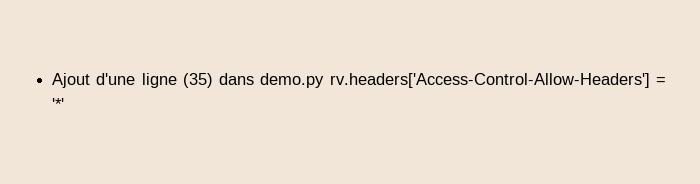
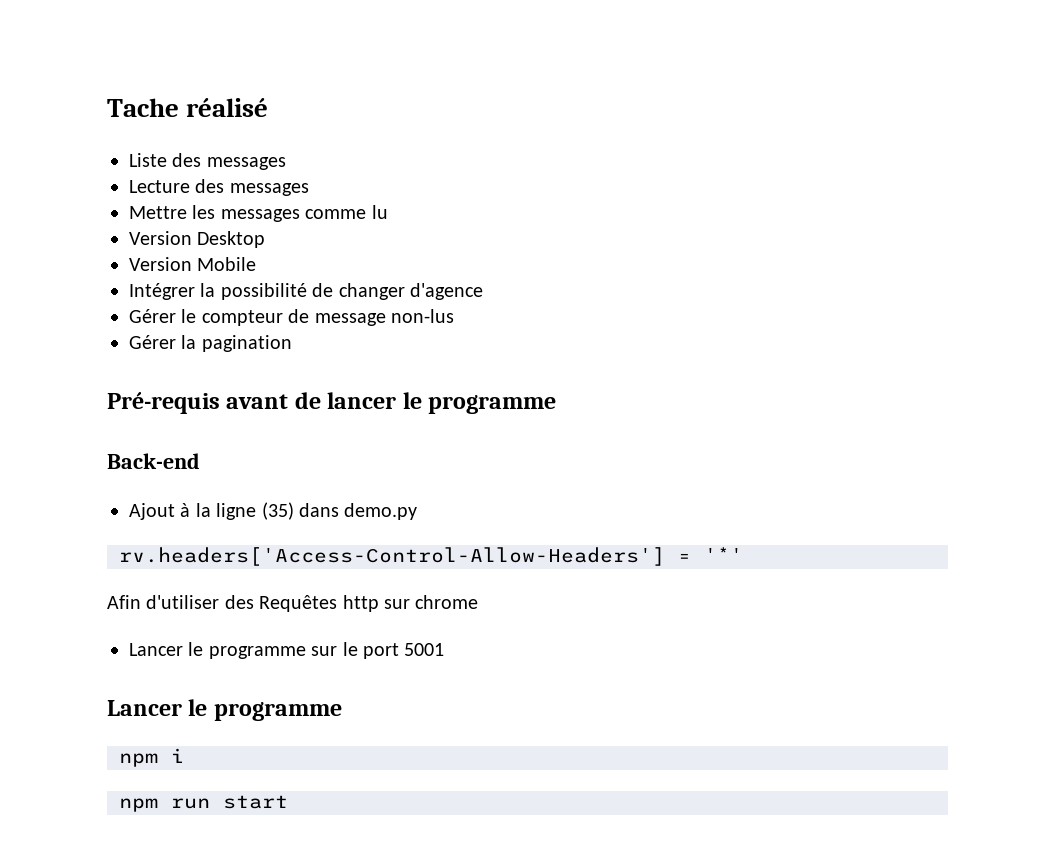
[52,73,136,88] Ajout d'une -> [107,98,269,117] [129,153,286,170] [129,179,309,196] [129,205,388,222] [129,231,266,248] [129,257,257,271] [129,283,483,300] [129,309,454,326] [129,335,292,352] [107,392,557,414] [107,453,200,469] [129,503,211,520] Tache réalisé // Liste des messages // Lecture des messages // Mettre les messages comme lu // Version Desktop // Version Mobile // Intégrer la possibilité de changer d'agence // Gérer le compteur de message non-lus // Gérer la pagination // Pré-requis avant de lancer le programme // Back-end // Ajout à la
(325, 80) none -> (418, 511) //
(65, 104) none -> [107,595,479,612] [129,642,445,659] [107,699,342,721] [119,748,184,767] [119,795,288,812] // Afin d'utiliser des Requêtes http sur chrome // Lancer le programme sur le port 5001 // Lancer le programme // npm i // npm run start

